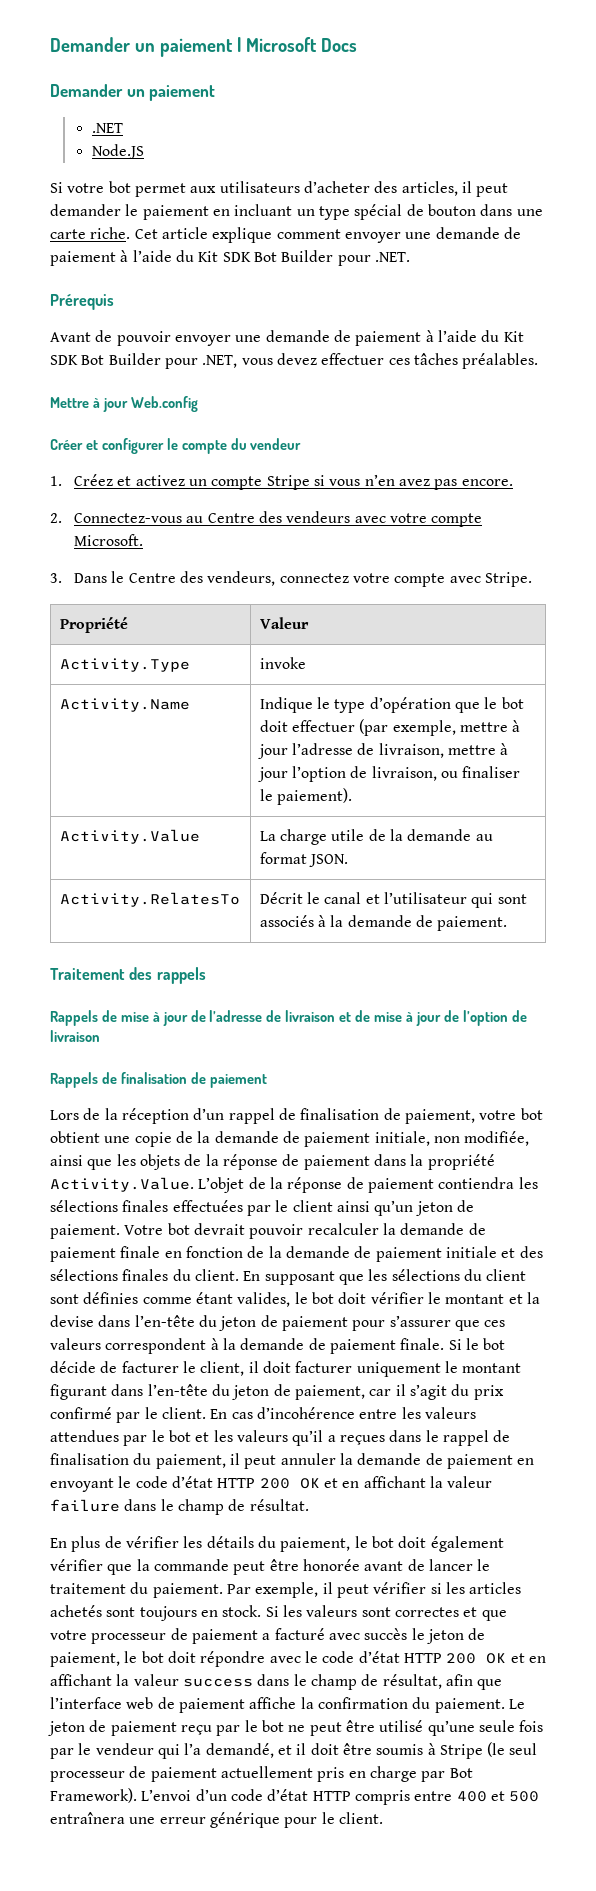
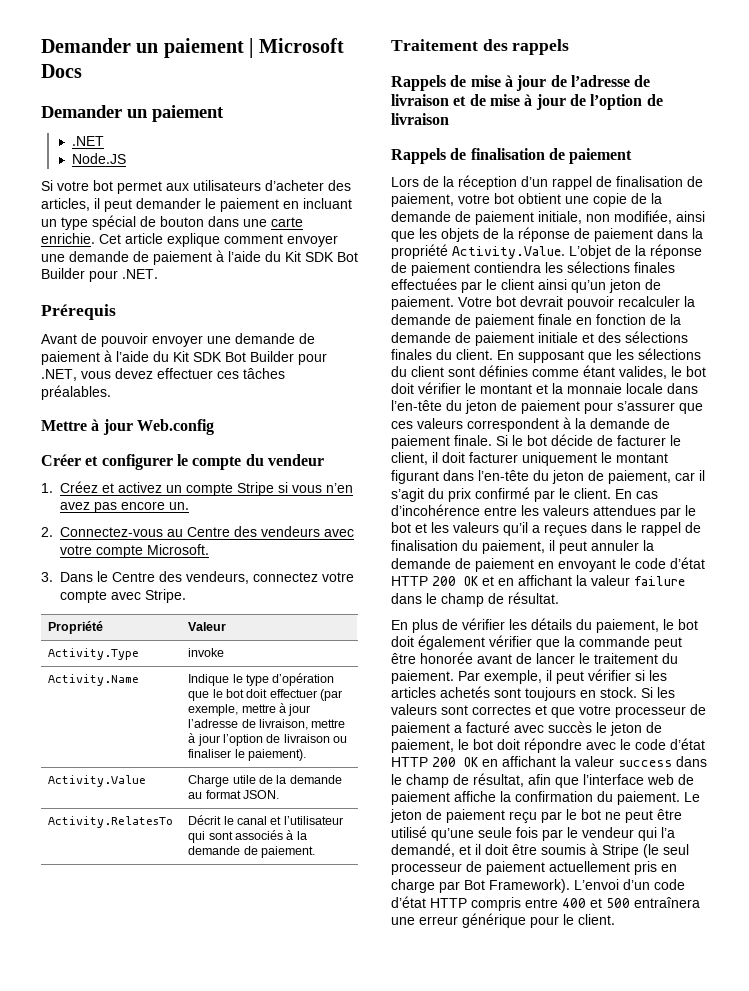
[90,227,131,239] riche. -> [41,233,95,244] enrichie.
[461,479,513,486] encore. -> [121,501,189,510] encore un.
[371,766,437,781] livraison, -> [283,734,330,743] livraison
[259,829,328,845] La charge -> [188,775,230,787] Charge
[50,1315,94,1327] devise -> [567,383,663,394] monnaie locale
[510,1653,525,1663] et -> (478, 762) none

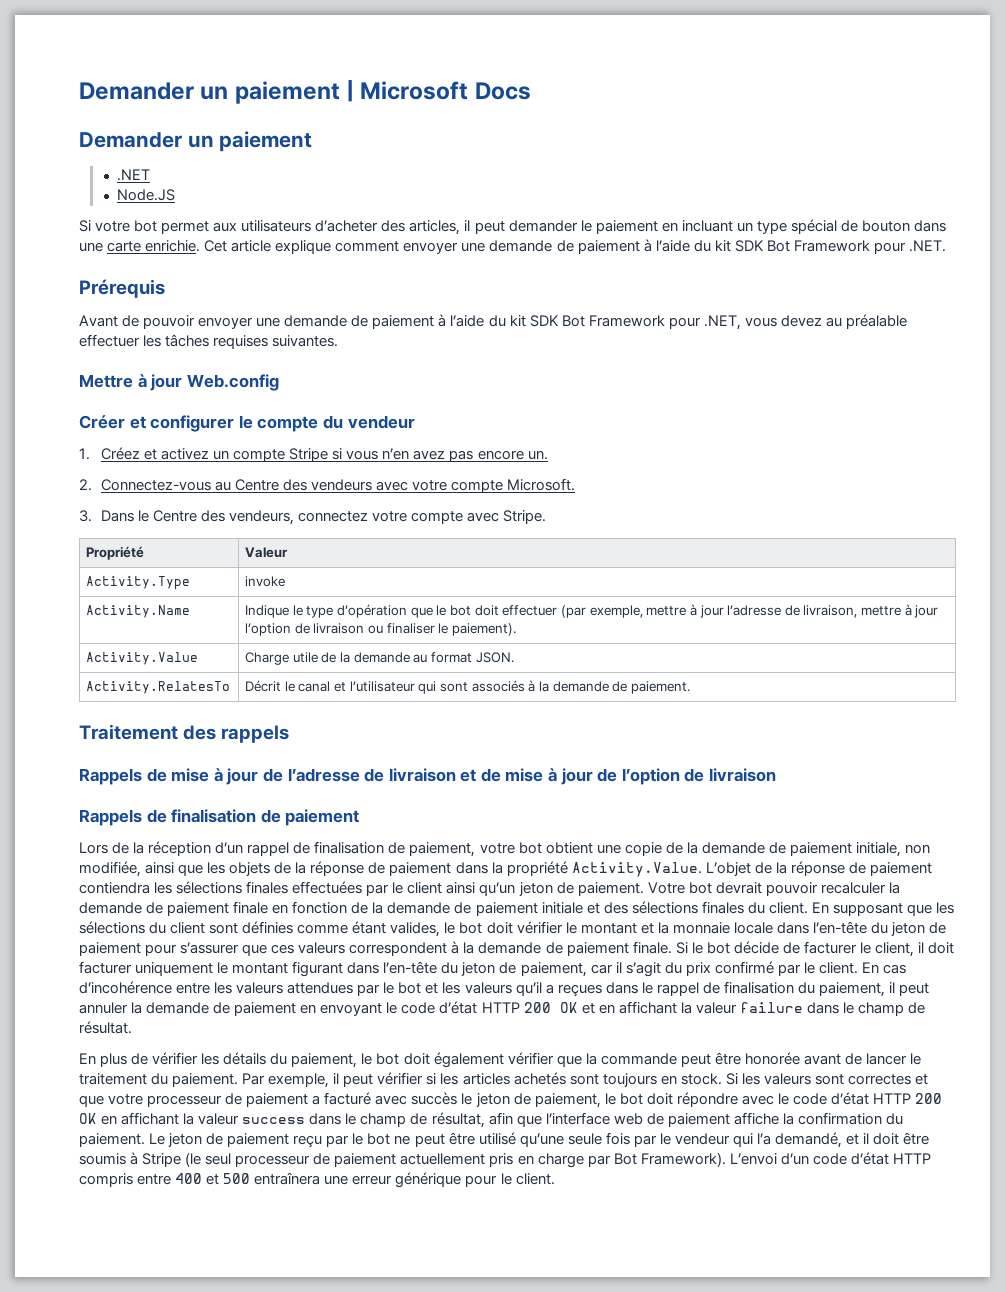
[285,251,358,262] [41,268,85,279] Kit SDK Bot Builder -> [714,240,870,252] kit SDK Bot Framework
[173,351,294,362] Kit SDK Bot Builder -> [509,315,665,327] kit SDK Bot Framework
[157,368,285,379] [41,385,111,400] effectuer ces tâches préalables. -> [825,314,907,329] [79,334,339,349] au préalable effectuer les tâches requises suivantes.

